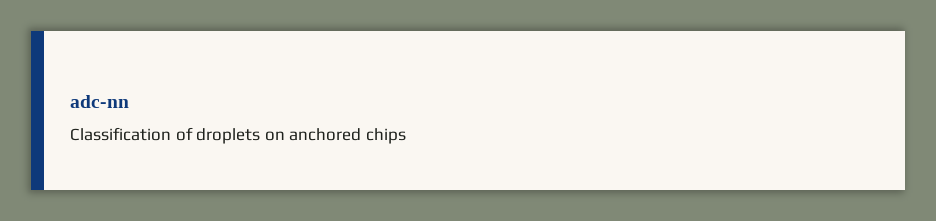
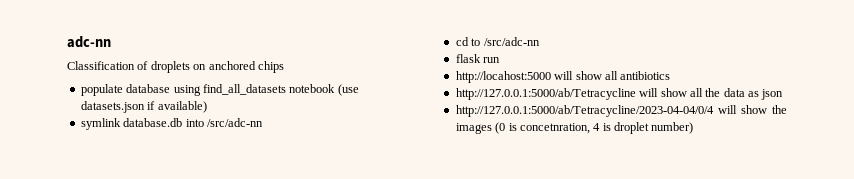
(406, 136) none -> [80,84,359,96] [80,101,207,113] [80,118,263,130] [455,37,540,46] [455,54,501,63] [455,71,671,83] [455,88,784,100] [455,105,787,117] [455,122,694,134] // populate database using find_all_datasets notebook (use datasets.json if available) // symlink database.db into /src/adc-nn // cd to /src/adc-nn // flask run // http://locahost:5000 will show all antibiotics // http://127.0.0.1:5000/ab/Tetracycline will show all the data as json // http://127.0.0.1:5000/ab/Tetracycline/2023-04-04/0/4 will show the images (0 is concetnration, 4 is droplet number)

